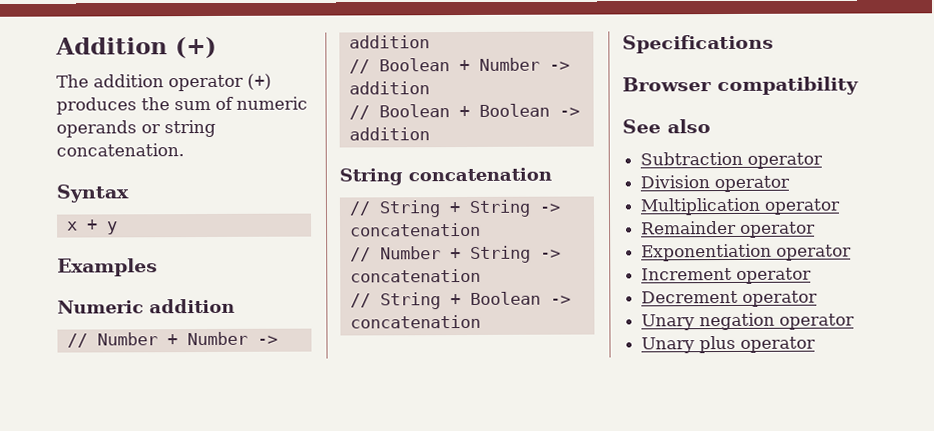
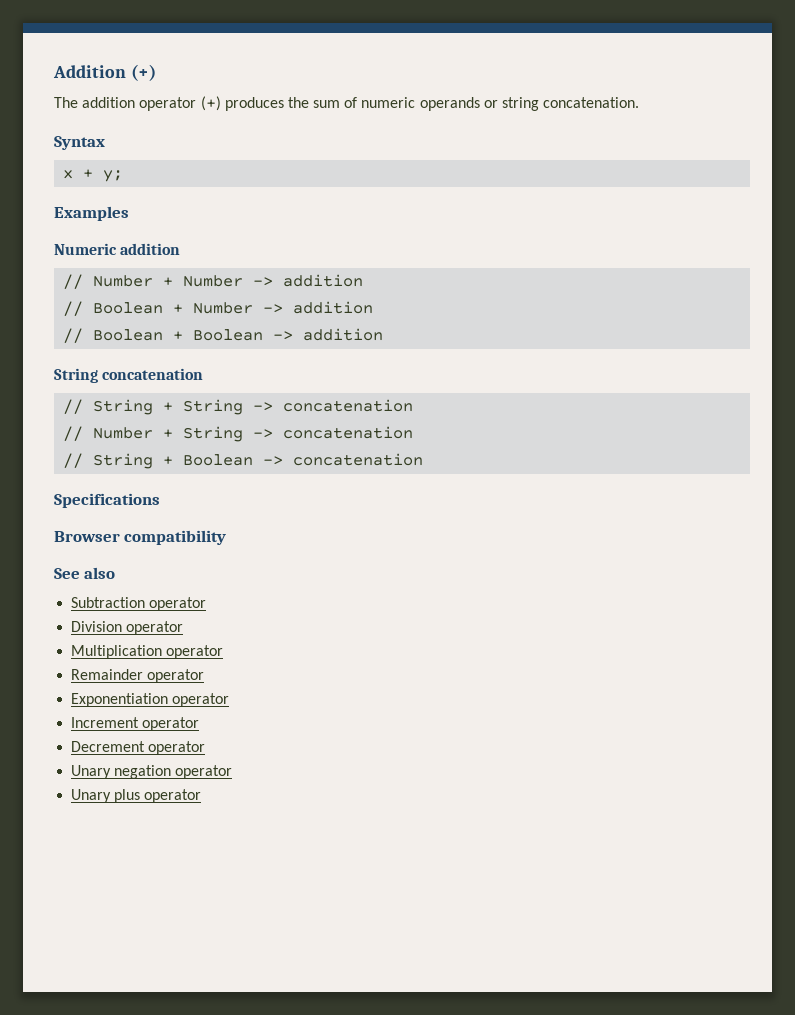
[106,221,118,235] y -> [103,170,124,182] y;

